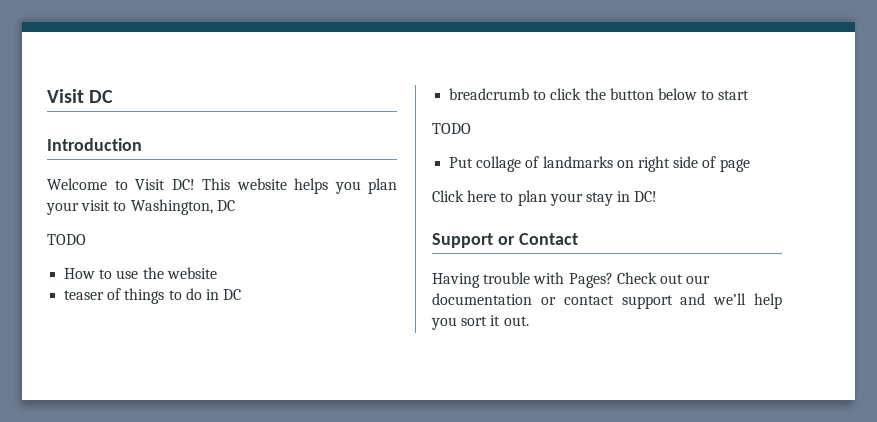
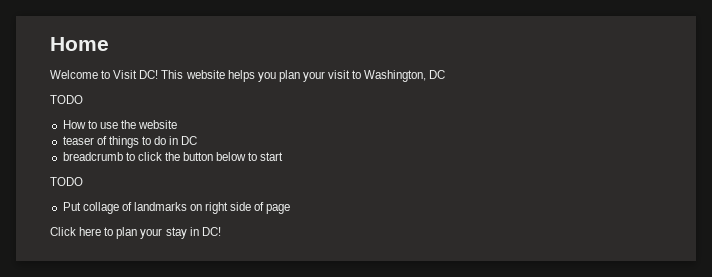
[47,89,114,103] [47,138,142,151] Visit DC // Introduction -> [50,37,109,51] Home
[432,233,578,248] [432,272,711,288] [432,293,782,309] [431,315,529,330] // Support or Contact // Having trouble with Pages? Check out our documentation or contact support and we’ll help you sort it out. -> (221, 231) none

